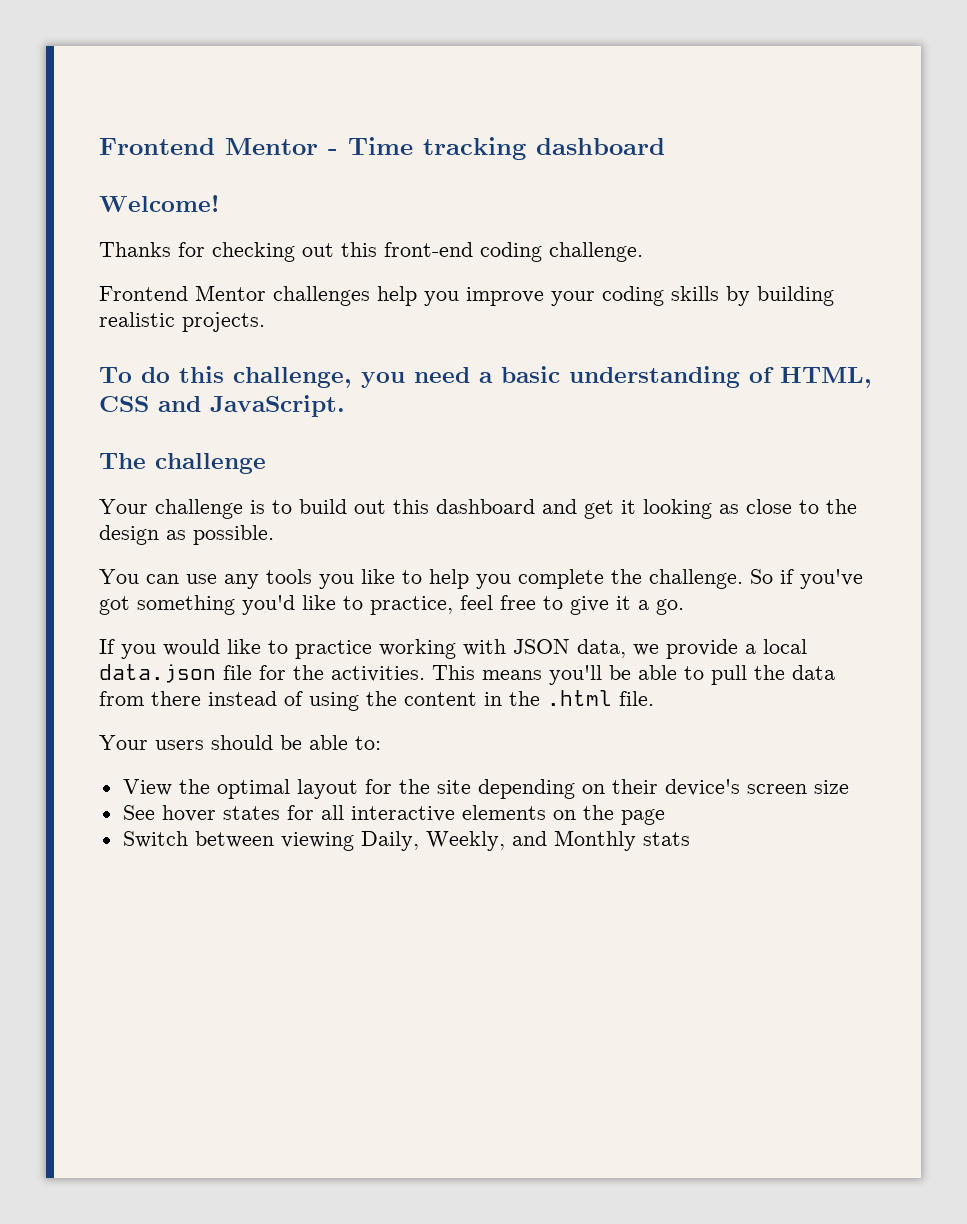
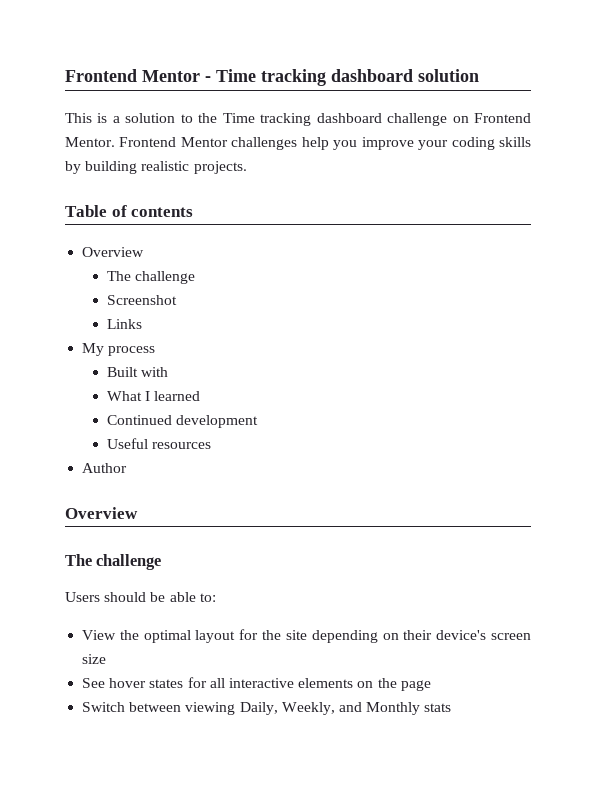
[99,195,219,212] [99,242,643,262] // Welcome! // Thanks for checking out this front-end coding challenge. // -> [418,69,479,82] [65,113,531,126] [65,137,115,147] solution // This is a solution to the Time tracking dashboard challenge on Frontend Mentor.
[99,366,872,388] [99,395,345,417] [99,453,266,474] [99,499,857,519] [99,525,274,545] [99,569,863,589] [99,595,684,615] [99,639,807,659] [99,664,835,685] [99,690,654,711] [99,735,204,750] To do this challenge, you need a basic understanding of HTML, CSS and JavaScript. // The challenge // Your challenge is to build out this dashboard and get it looking as close to the design as possible. // You can use any tools you like to help you complete the challenge. So if you've got something you'd like to practice, feel free to give it a go. // If you would like to practice working with JSON data, we provide a local data.json file for the activities. This means you'll be able to pull the data from there instead of using the content in the .html file. // Your users -> [65,205,194,217] [82,247,145,257] [106,271,196,284] [106,295,177,305] [106,319,142,329] [82,343,156,356] [106,367,169,377] [106,391,201,401] [106,415,259,428] [106,438,212,449] [82,463,128,473] [65,507,138,519] [65,554,162,570] [65,592,100,602] Table of contents // Overview // The challenge // Screenshot // Links // My process // Built with // What I learned // Continued development // Useful resources // Author // Overview // The challenge // Users

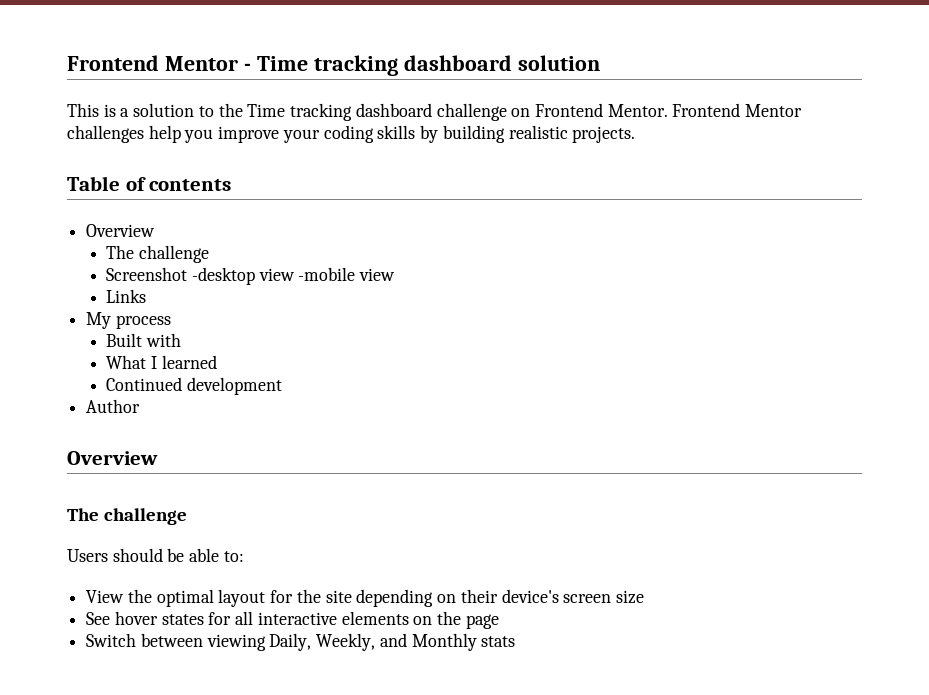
(177, 300) none -> [191,267,396,285] -desktop view -mobile view
[106,438,212,449] // Useful resources -> (282, 386) none

